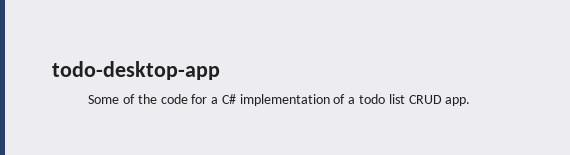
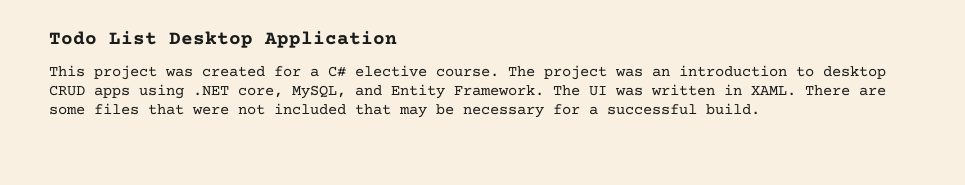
[52,61,220,80] [88,94,471,106] todo-desktop-app // Some of the code for a C# implementation of a todo list CRUD app. -> [49,31,397,48] [49,65,886,80] [49,84,886,99] [49,103,760,118] Todo List Desktop Application // This project was created for a C# elective course. The project was an introduction to desktop CRUD apps using .NET core, MySQL, and Entity Framework. The UI was written in XAML. There are some files that were not included that may be necessary for a successful build.

